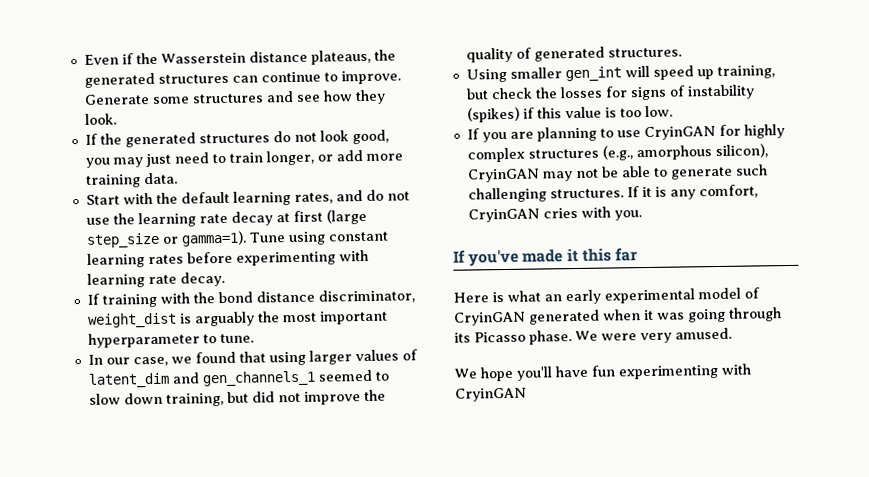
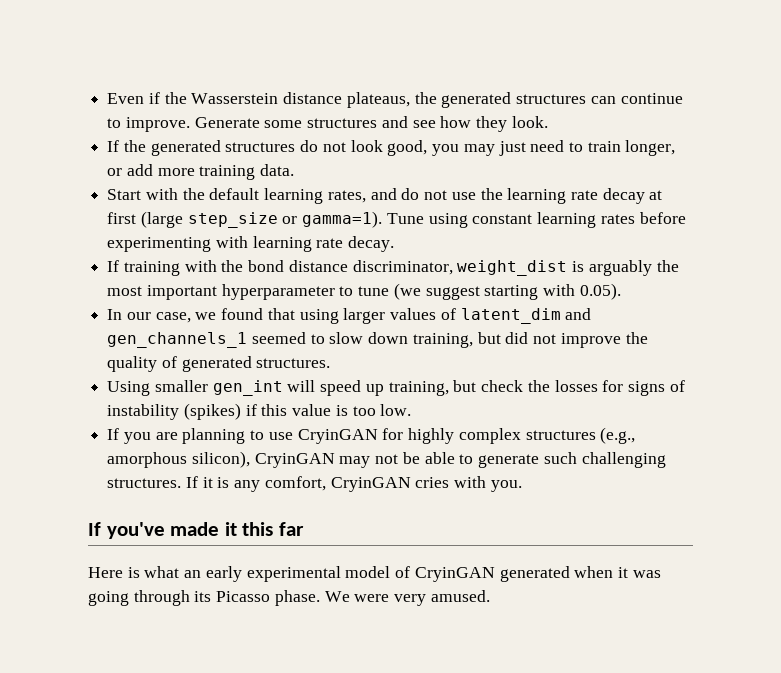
[219,333,254,344] tune. -> [358,283,621,300] tune (we suggest starting with 0.05).
[454,363,751,382] [455,387,527,402] // We hope you'll have fun experimenting with CryinGAN -> (490, 596) none

